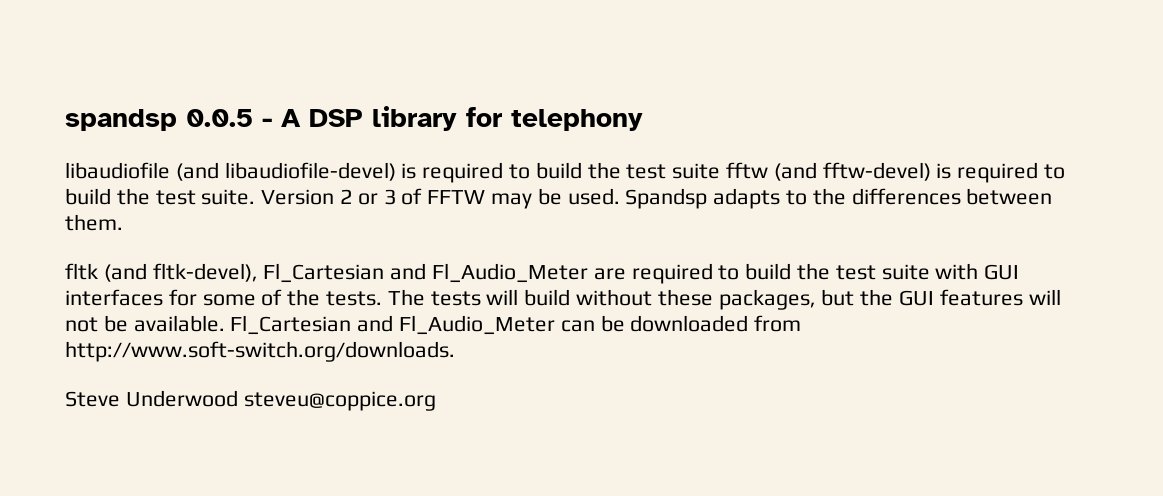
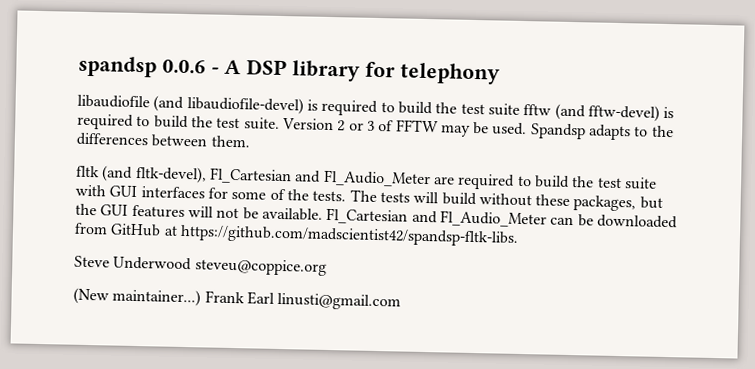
[186,109,253,127] 0.0.5 -> [161,59,206,74] 0.0.6
[65,341,455,362] http://www.soft-switch.org/downloads. -> [110,223,519,247] GitHub at https://github.com/madscientist42/spandsp-fltk-libs.
(436, 401) none -> [73,287,402,311] // (New maintainer...) Frank Earl linusti@gmail.com

